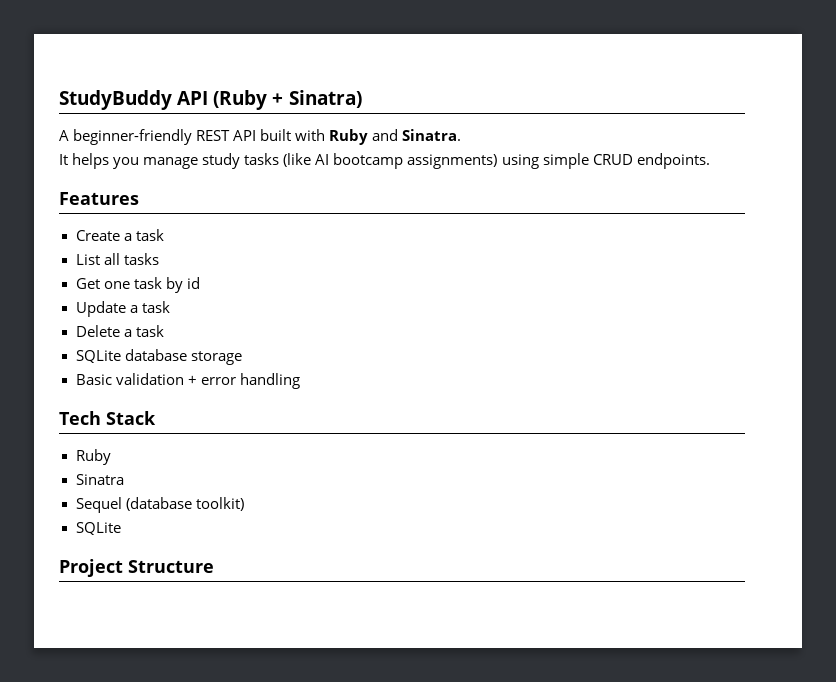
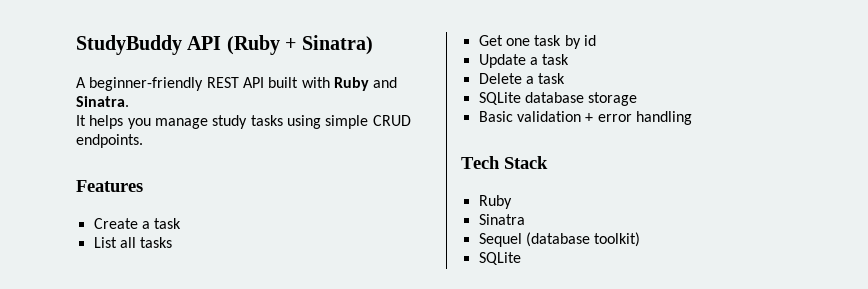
[283,153,498,169] (like AI bootcamp assignments) -> (283, 120) none
[59,559,214,577] // Project Structure -> (521, 258) none

